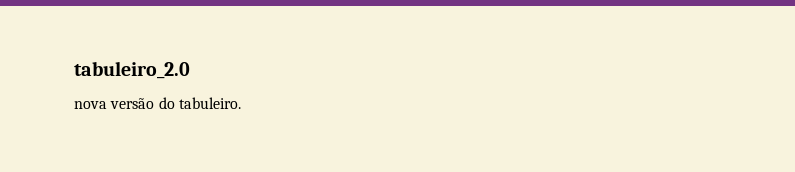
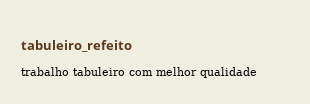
[74,61,190,79] [74,97,241,109] tabuleiro_2.0 // nova versão do tabuleiro. -> [21,40,132,52] [21,67,257,78] tabuleiro_refeito // trabalho tabuleiro com melhor qualidade

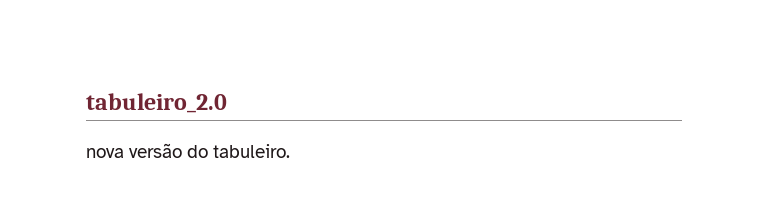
[21,40,132,52] [21,67,257,78] tabuleiro_refeito // trabalho tabuleiro com melhor qualidade -> [86,93,227,113] [86,143,291,158] tabuleiro_2.0 // nova versão do tabuleiro.

